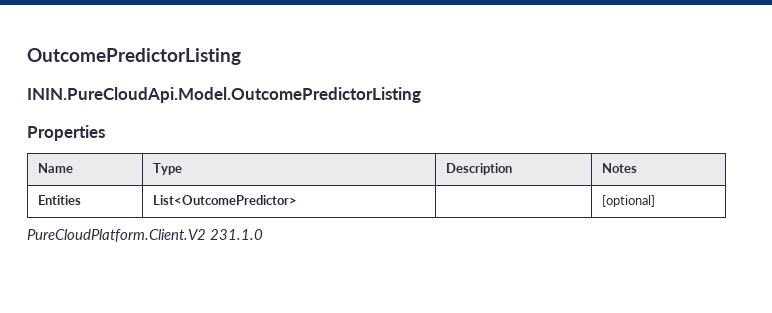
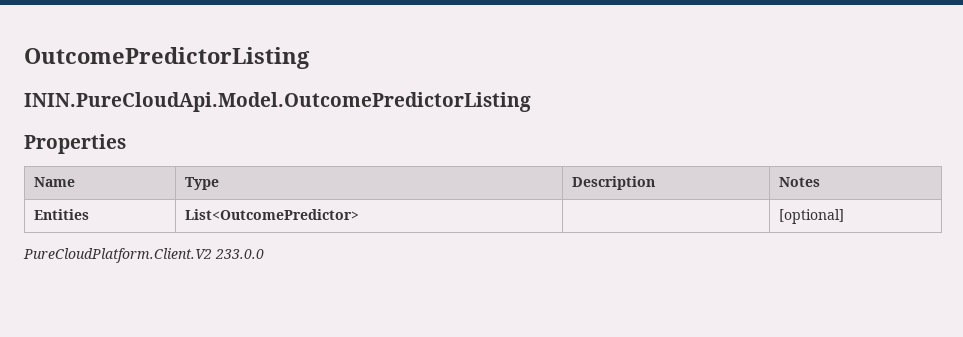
[210,229,263,240] 231.1.0 -> [215,249,264,259] 233.0.0

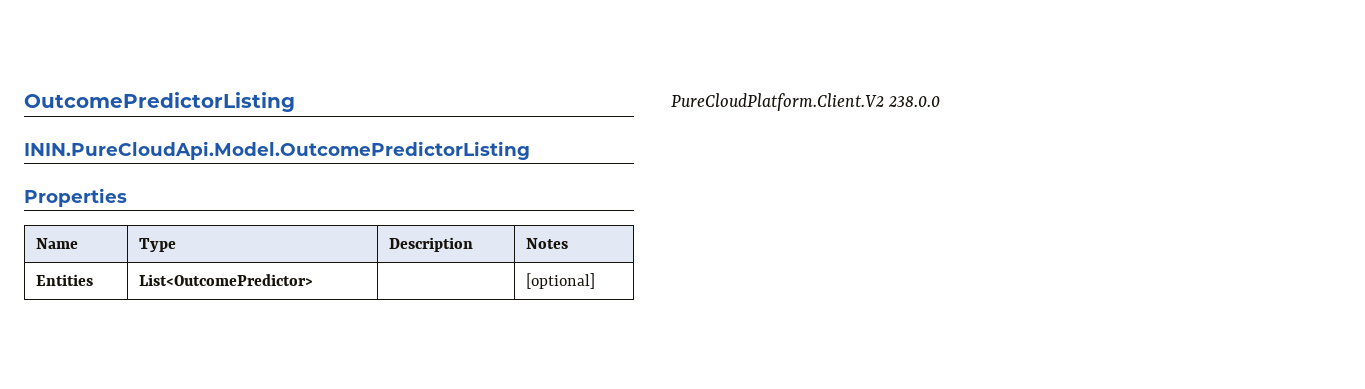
[215,249,264,259] 233.0.0 -> [888,96,941,107] 238.0.0

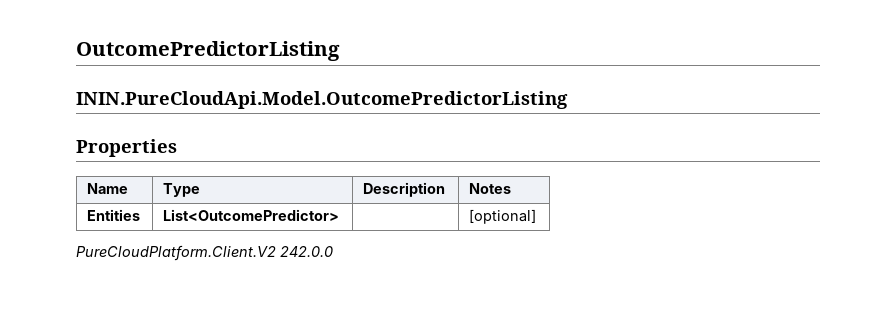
[888,96,941,107] 238.0.0 -> [280,246,334,257] 242.0.0

